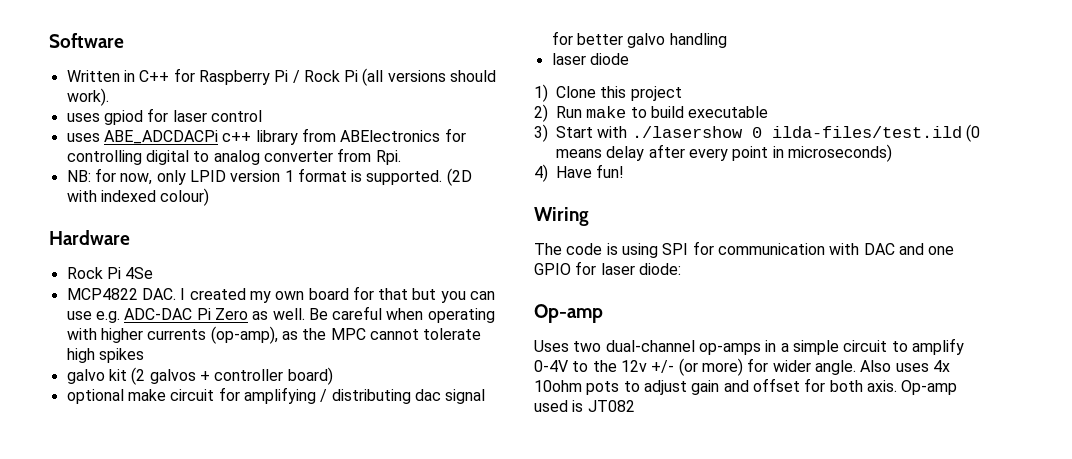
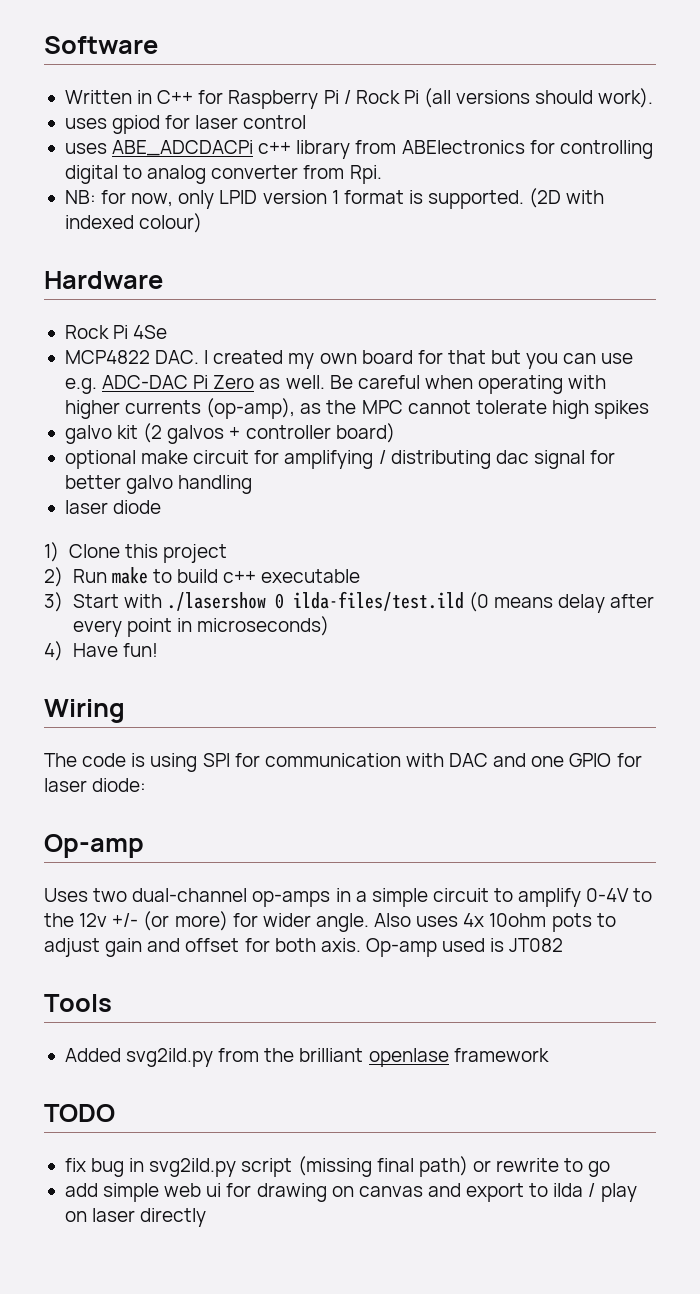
(684, 112) none -> [223,571,257,583] c++
(635, 406) none -> [44,994,112,1012] [64,1048,549,1067] [44,1104,115,1122] [64,1156,611,1177] [64,1183,637,1202] [64,1208,207,1227] // Tools // Added svg2ild.py from the brilliant openlase framework // TODO // fix bug in svg2ild.py script (missing final path) or rewrite to go // add simple web ui for drawing on canvas and export to ilda / play on laser directly

